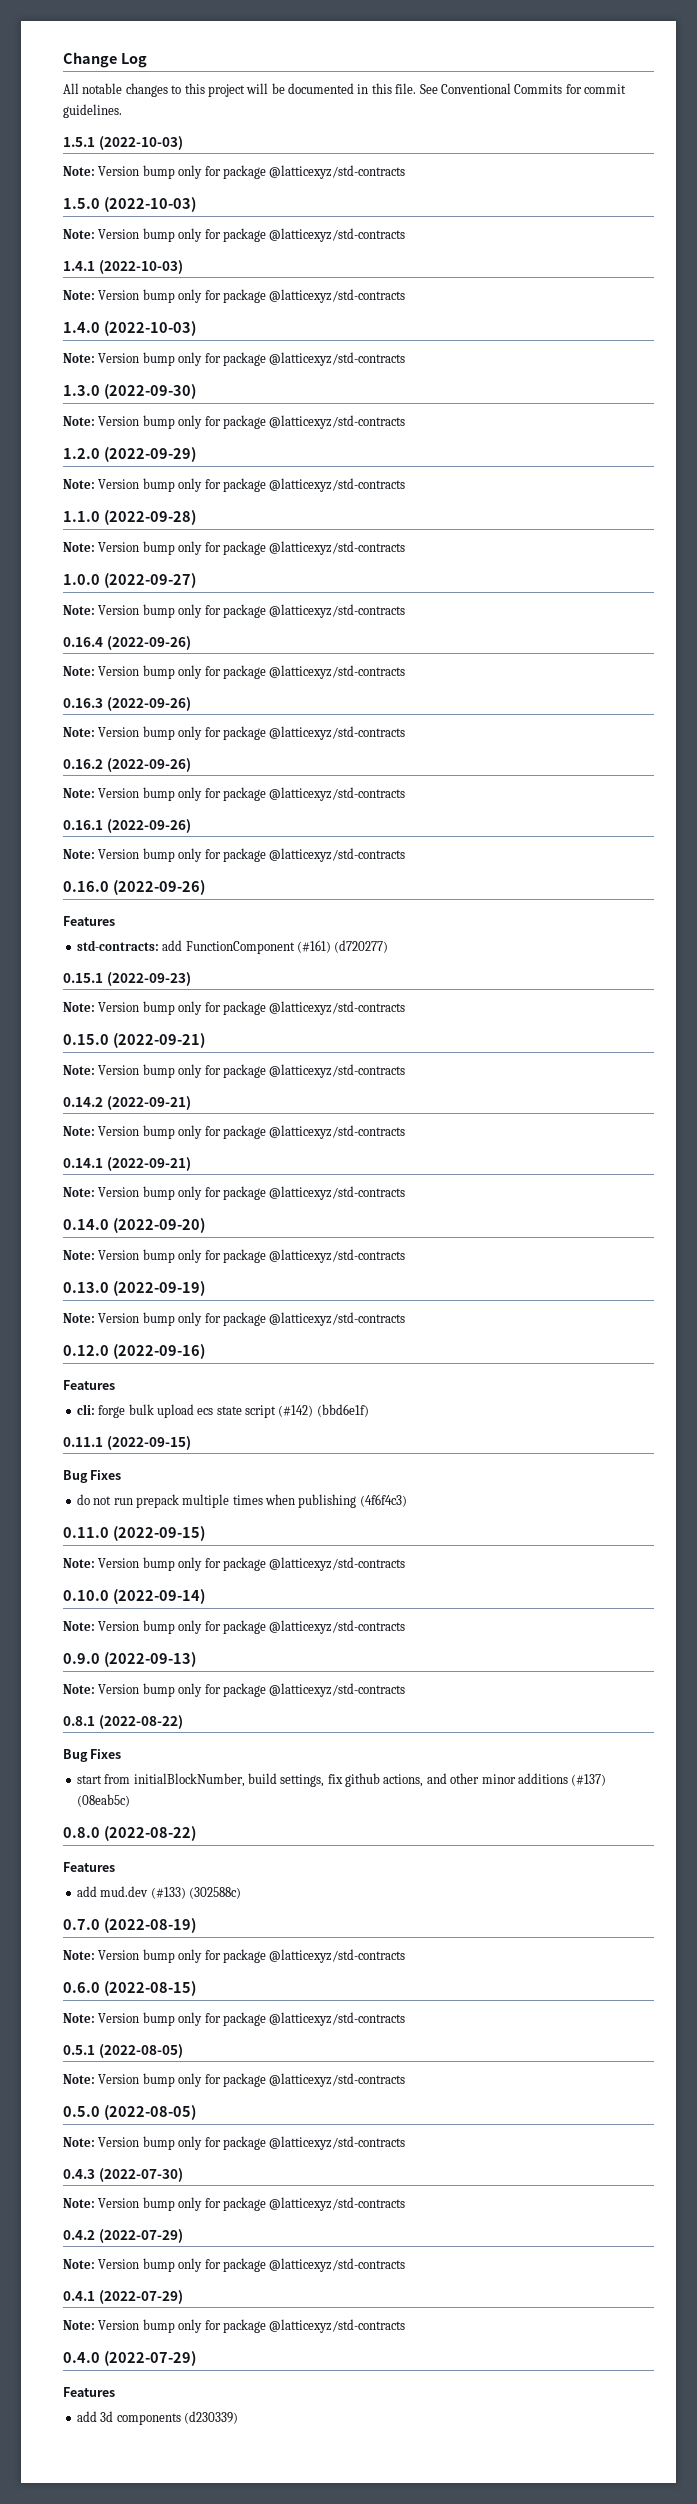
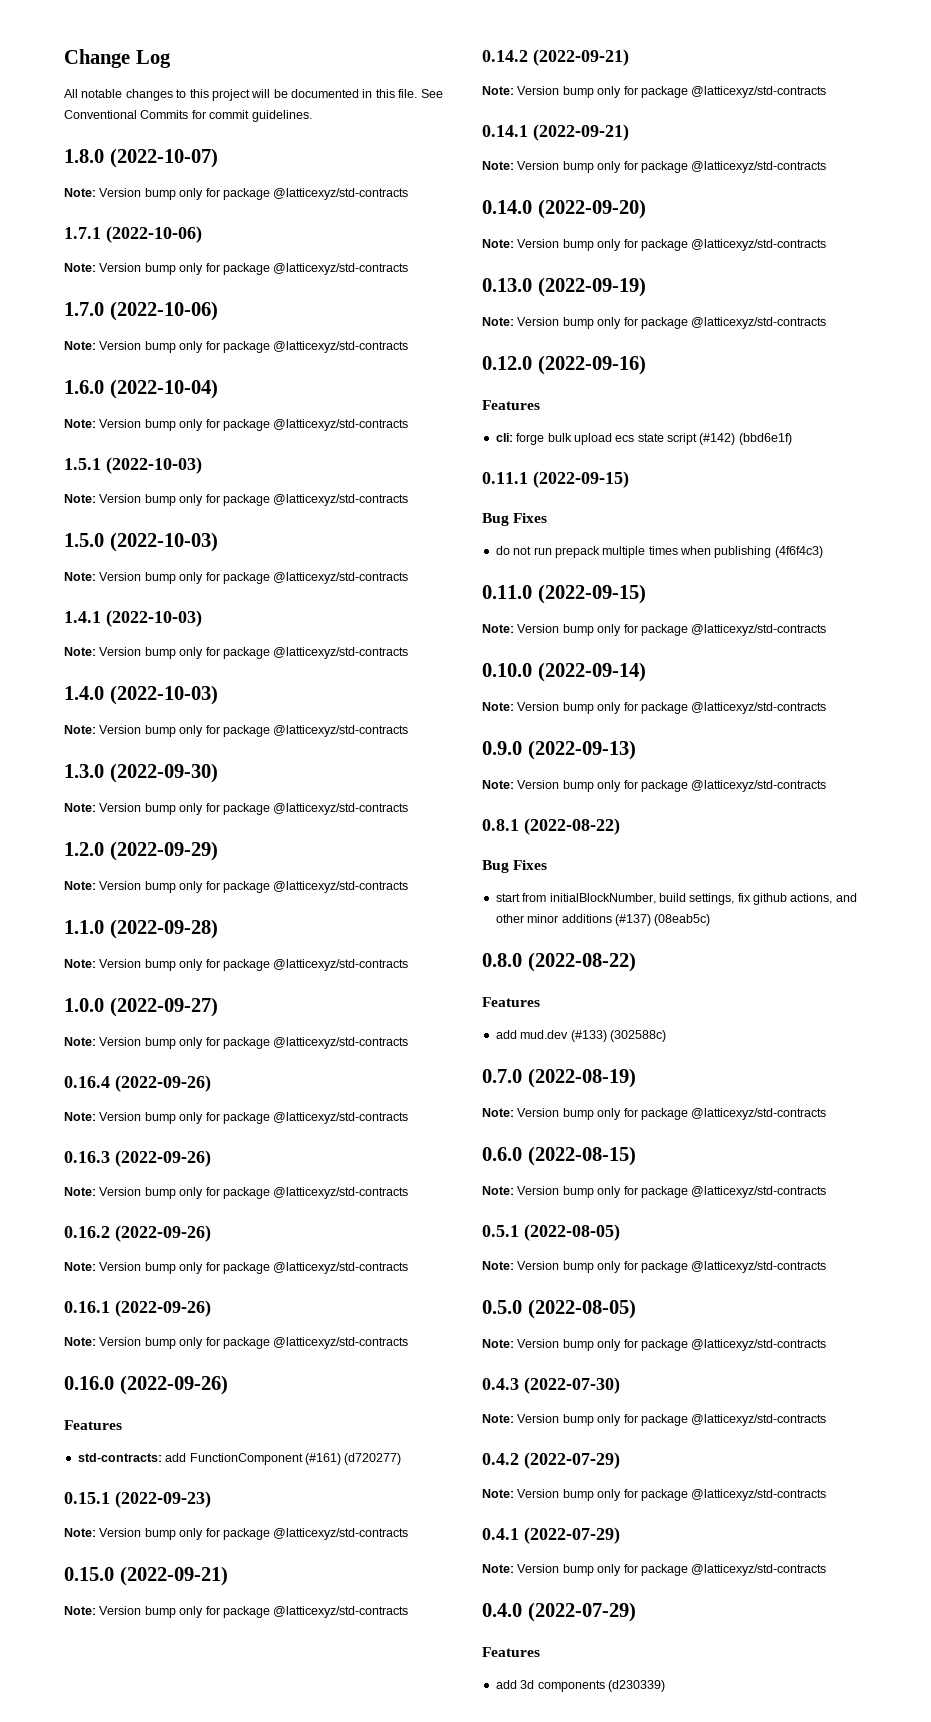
(122, 111) none -> [64,148,218,168] [64,188,409,200] [64,226,202,243] [64,263,409,275] [64,301,218,321] [64,341,409,353] [64,379,218,399] [64,419,409,431] // 1.8.0 (2022-10-07) // Note: Version bump only for package @latticexyz/std-contracts // 1.7.1 (2022-10-06) // Note: Version bump only for package @latticexyz/std-contracts // 1.7.0 (2022-10-06) // Note: Version bump only for package @latticexyz/std-contracts // 1.6.0 (2022-10-04) // Note: Version bump only for package @latticexyz/std-contracts

